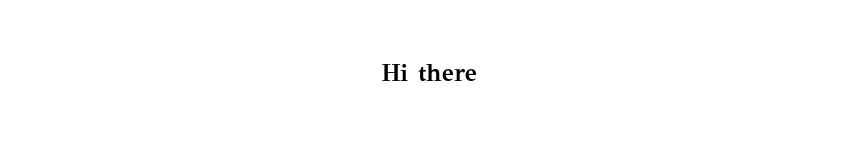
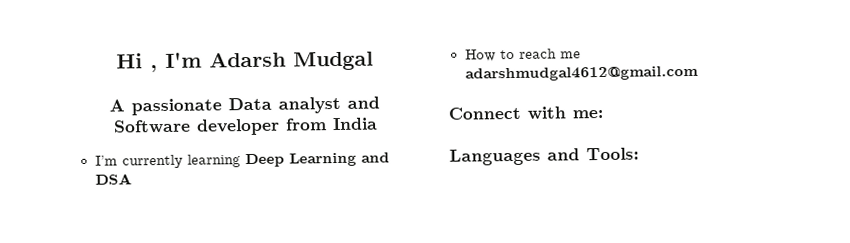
[417,64,477,82] there -> [149,51,374,73] [109,96,380,116] [112,117,378,136] [94,152,390,169] [94,173,132,185] [464,48,581,62] [464,65,699,82] [448,106,603,120] [449,147,639,166] , I'm Adarsh Mudgal // A passionate Data analyst and Software developer from India // I’m currently learning Deep Learning and DSA // How to reach me adarshmudgal4612@gmail.com // Connect with me: // Languages and Tools:

